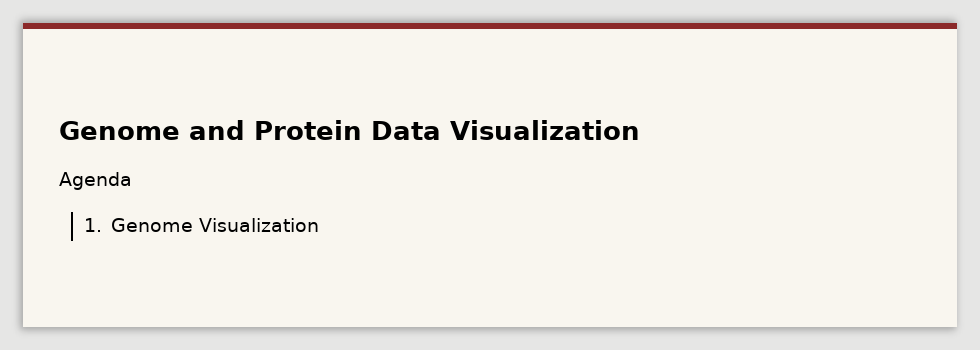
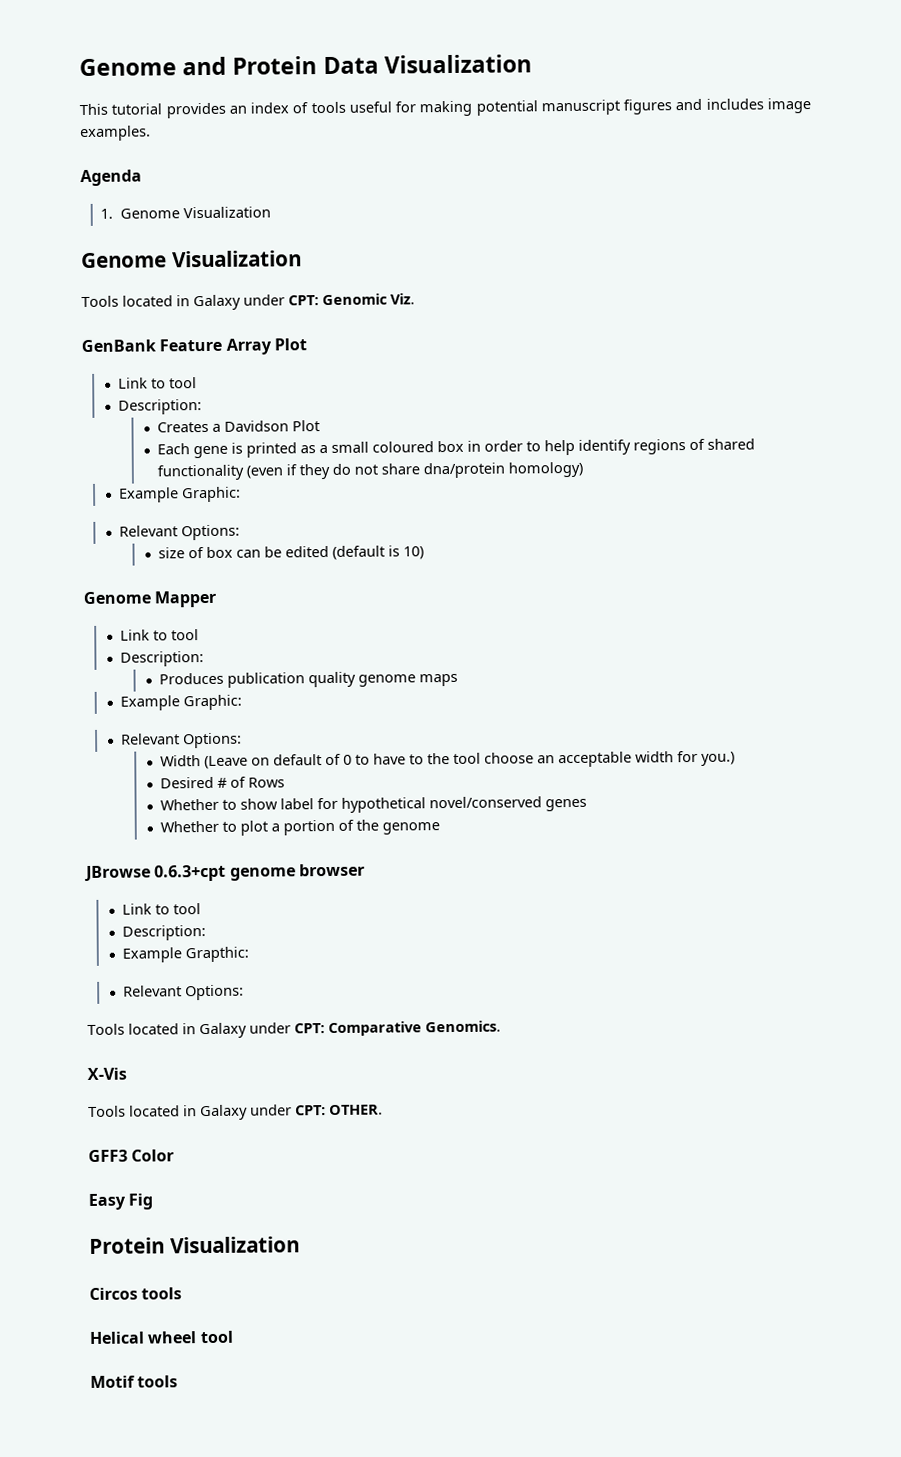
[59,172,132,190] [83,218,320,232] Agenda // 1. Genome Visualization -> [79,98,811,119] [80,125,151,142] [80,169,142,187] [99,206,271,219] [81,250,302,269] [81,293,415,311] [81,338,307,355] [117,377,197,389] [117,399,202,415] [157,420,321,433] [157,438,756,459] [157,461,584,481] [118,486,241,503] [118,524,240,541] [158,545,425,560] [83,590,217,608] [119,629,199,641] [119,651,204,667] [159,671,459,688] [119,694,242,711] [120,732,242,749] [160,750,736,770] [160,776,286,789] [160,796,588,813] [160,819,441,836] [84,863,365,882] [121,903,201,915] [121,925,206,941] [121,946,249,963] [122,984,244,1001] [87,1020,501,1039] [87,1067,127,1080] [88,1104,383,1121] [88,1149,175,1162] [88,1193,154,1210] [89,1236,300,1254] [89,1287,183,1300] [89,1330,234,1344] [90,1375,179,1388] This tutorial provides an index of tools useful for making potential manuscript figures and includes image examples. // Agenda // 1. Genome Visualization // Genome Visualization // Tools located in Galaxy under CPT: Genomic Viz. // GenBank Feature Array Plot // Link to tool // Description: // Creates a Davidson Plot // Each gene is printed as a small coloured box in order to help identify regions of shared functionality (even if they do not share dna/protein homology) // Example Graphic: // Relevant Options: // size of box can be edited (default is 10) // Genome Mapper // Link to tool // Description: // Produces publication quality genome maps // Example Graphic: // Relevant Options: // Width (Leave on default of 0 to have to the tool choose an acceptable width for you.) // Desired # of Rows // Whether to show label for hypothetical novel/conserved genes // Whether to plot a portion of the genome // JBrowse 0.6.3+cpt genome browser // Link to tool // Description: // Example Grapthic: // Relevant Options: // Tools located in Galaxy under CPT: Comparative Genomics. // X-Vis // Tools located in Galaxy under CPT: OTHER. // GFF3 Color // Easy Fig // Protein Visualization // Circos tools // Helical wheel tool // Motif tools

